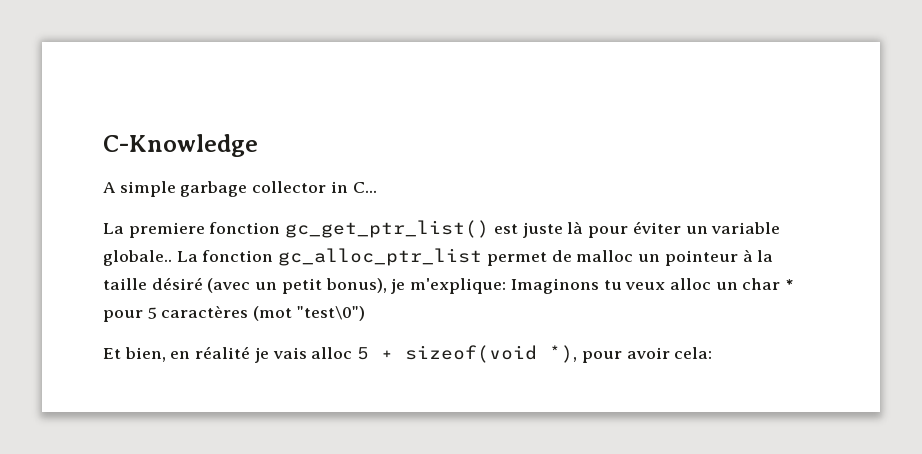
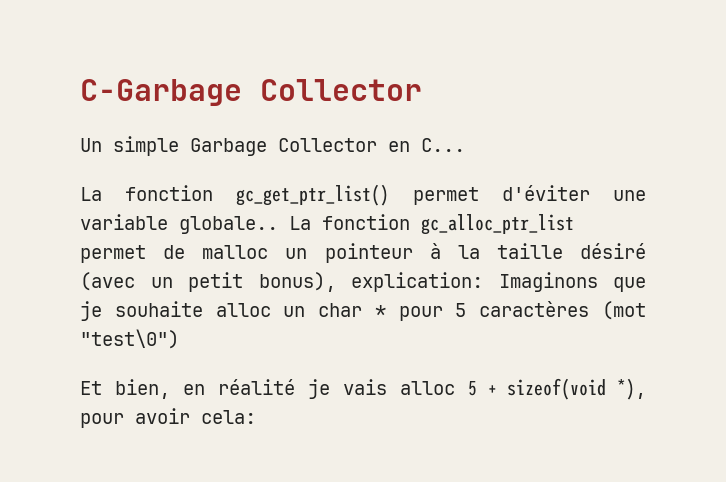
[103,134,258,157] [103,181,348,197] C-Knowledge // A simple garbage collector in -> [80,79,422,106] [80,136,410,156] C-Garbage Collector // Un simple Garbage Collector en
[128,222,205,238] premiere -> (102, 194) none
[493,221,708,238] est juste là pour éviter un -> [412,185,646,205] permet d'éviter une
[391,278,666,294] je m'explique: Imaginons tu veux -> [351,272,646,292] [80,301,203,321] explication: Imaginons que je souhaite

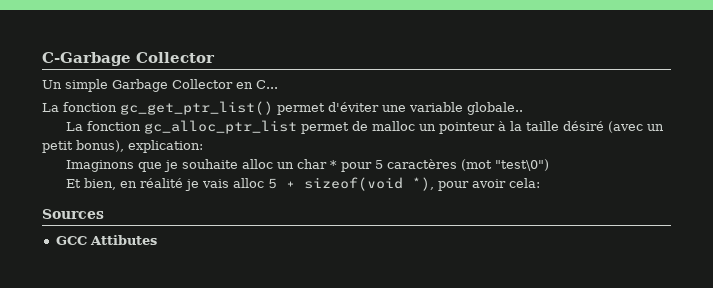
(278, 225) none -> (523, 108) //
(483, 282) none -> (203, 146) //
(256, 417) none -> [42,209,104,219] [55,235,157,245] // Sources // GCC Attibutes

